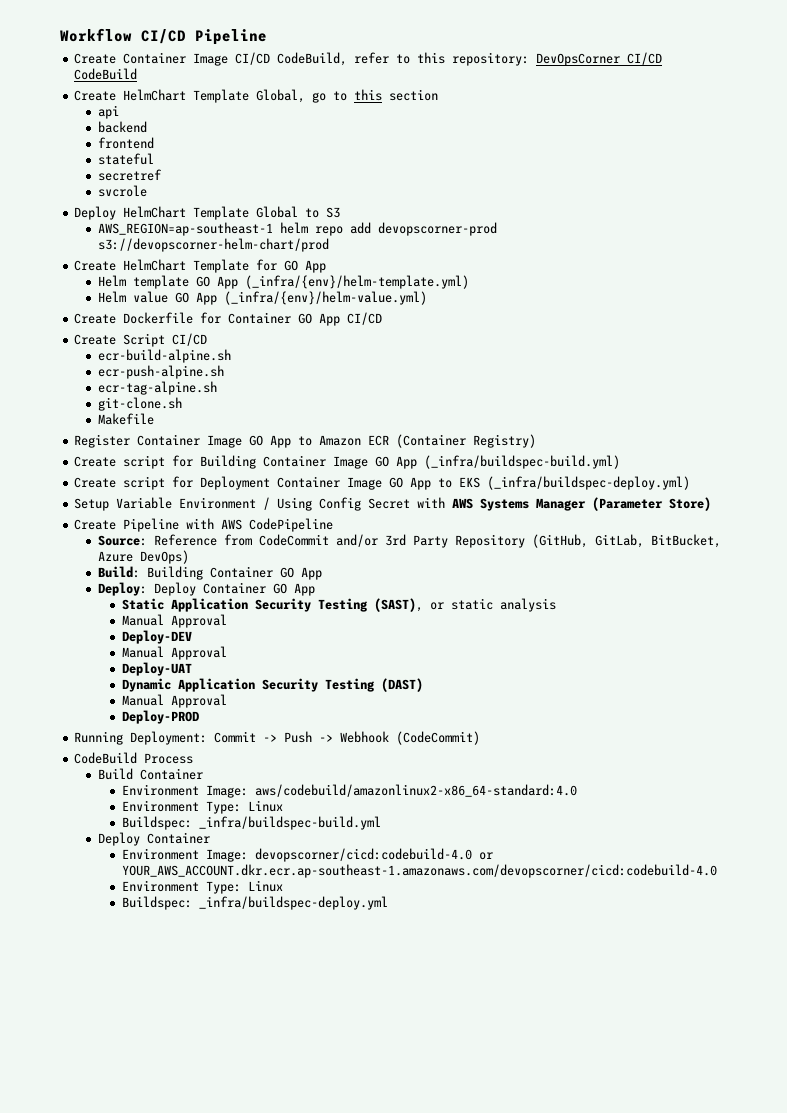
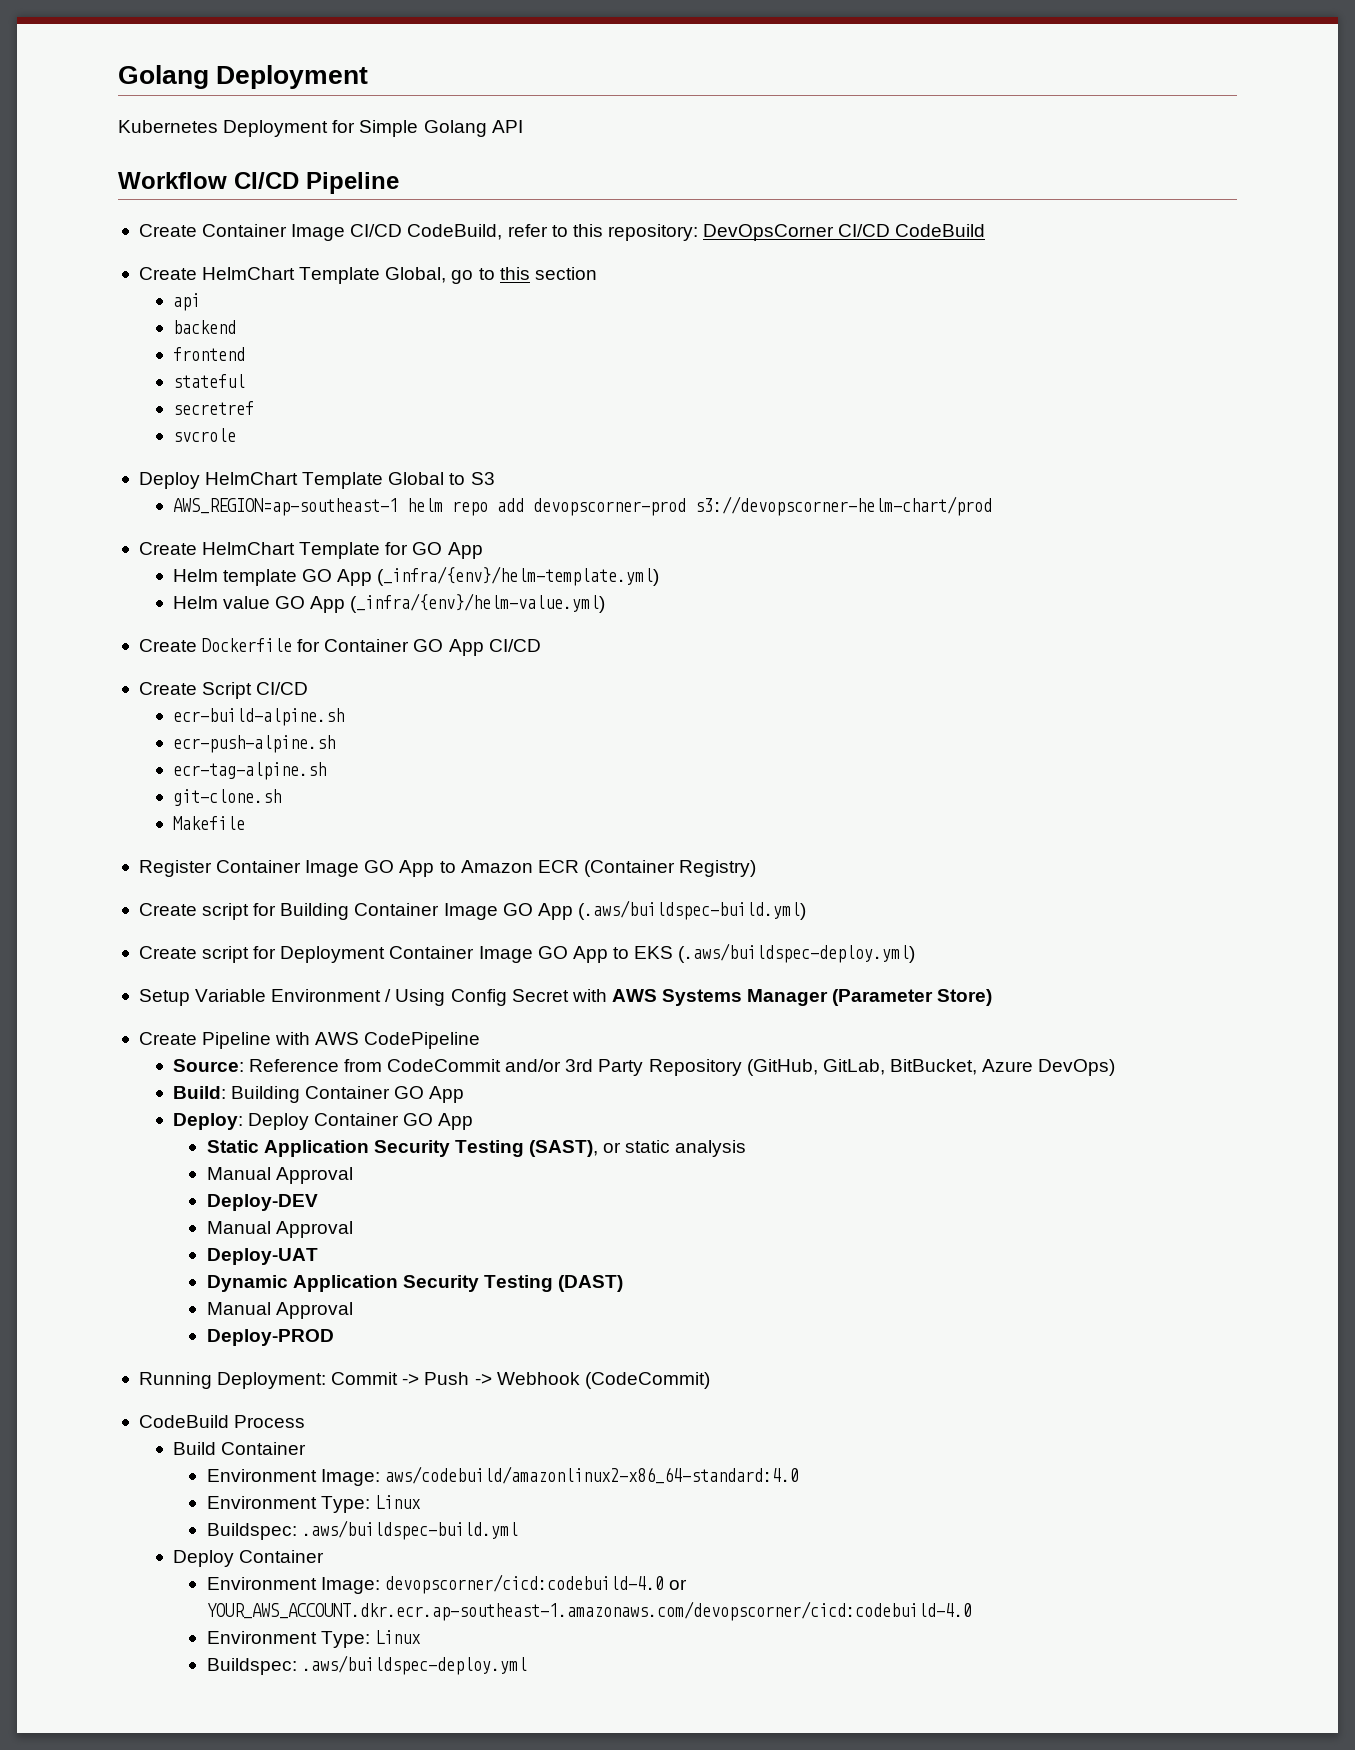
(60, 35) none -> [118,65,369,89] [118,120,523,137] Golang Deployment // Kubernetes Deployment for Simple Golang API //
[424,455,621,469] (_infra/buildspec-build.yml) -> [577,900,806,920] (.aws/buildspec-build.yml)
[487,476,691,490] (_infra/buildspec-deploy.yml) -> [678,943,916,963] (.aws/buildspec-deploy.yml)
[198,816,381,830] _infra/buildspec-build.yml -> [301,1520,518,1540] .aws/buildspec-build.yml
[198,896,388,910] _infra/buildspec-deploy.yml -> [301,1655,527,1675] .aws/buildspec-deploy.yml

